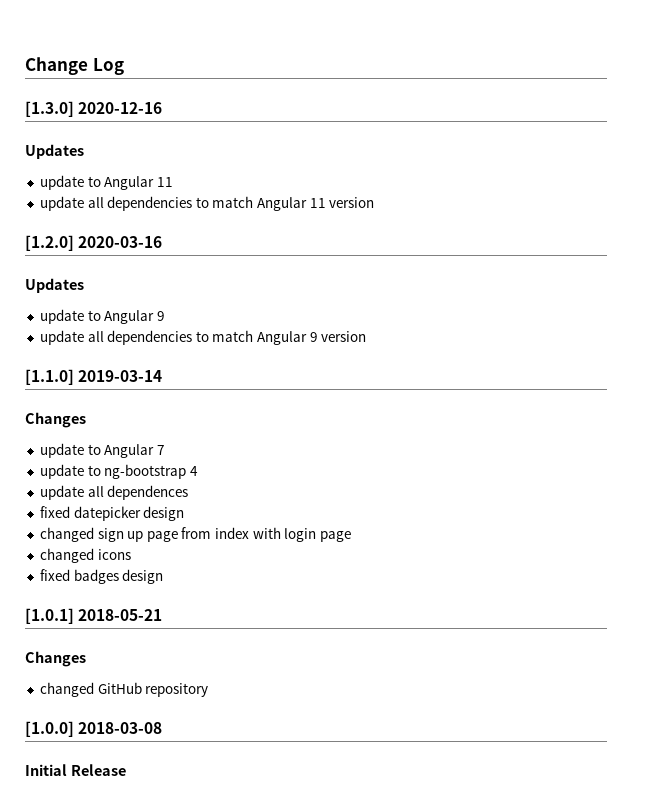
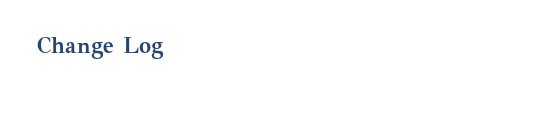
[25,101,163,117] [25,144,84,159] [39,175,173,190] [39,196,375,211] [25,235,163,251] [25,278,84,293] [39,309,165,324] [39,330,367,345] [25,369,163,385] [25,412,86,428] [39,443,165,458] [39,464,198,479] [39,485,189,500] [39,506,185,521] [39,527,352,542] [39,548,131,563] [39,569,164,584] [25,608,163,624] [25,651,86,667] [39,682,209,697] [25,721,163,737] [25,764,126,776] // [1.3.0] 2020-12-16 // Updates // update to Angular 11 // update all dependencies to match Angular 11 version // [1.2.0] 2020-03-16 // Updates // update to Angular 9 // update all dependencies to match Angular 9 version // [1.1.0] 2019-03-14 // Changes // update to Angular 7 // update to ng-bootstrap 4 // update all dependences // fixed datepicker design // changed sign up page from index with login page // changed icons // fixed badges design // [1.0.1] 2018-05-21 // Changes // changed GitHub repository // [1.0.0] 2018-03-08 // Initial Release -> (164, 48) none

